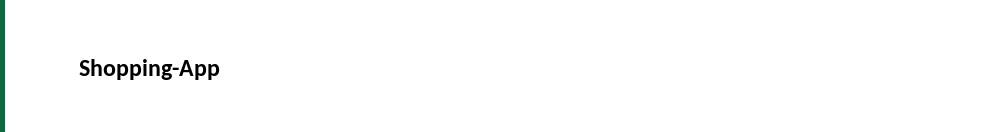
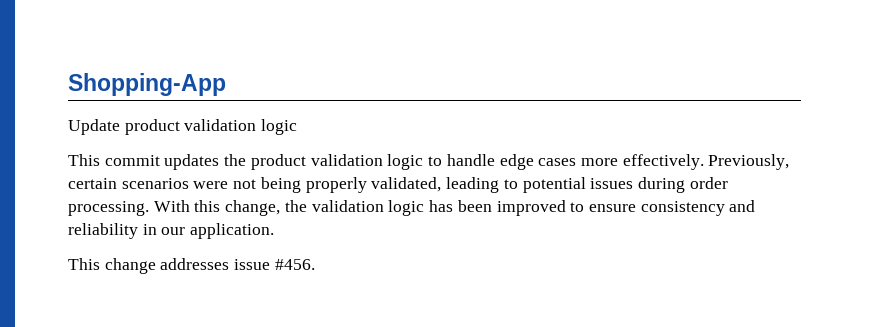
(220, 69) none -> [68,119,298,135] [68,154,790,170] [68,177,728,193] [68,200,756,216] [68,223,275,239] [68,258,315,274] // Update product validation logic // This commit updates the product validation logic to handle edge cases more effectively. Previously, certain scenarios were not being properly validated, leading to potential issues during order processing. With this change, the validation logic has been improved to ensure consistency and reliability in our application. // This change addresses issue #456.

